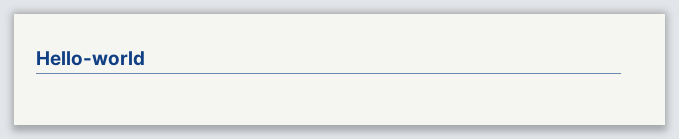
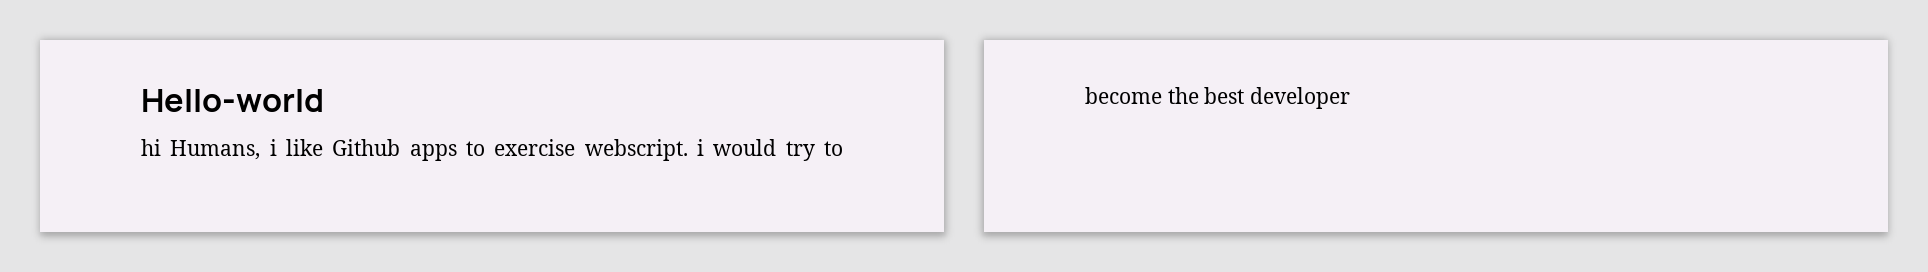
(145, 58) none -> [141,139,844,161] [1085,87,1351,109] // hi Humans, i like Github apps to exercise webscript. i would try to become the best developer

